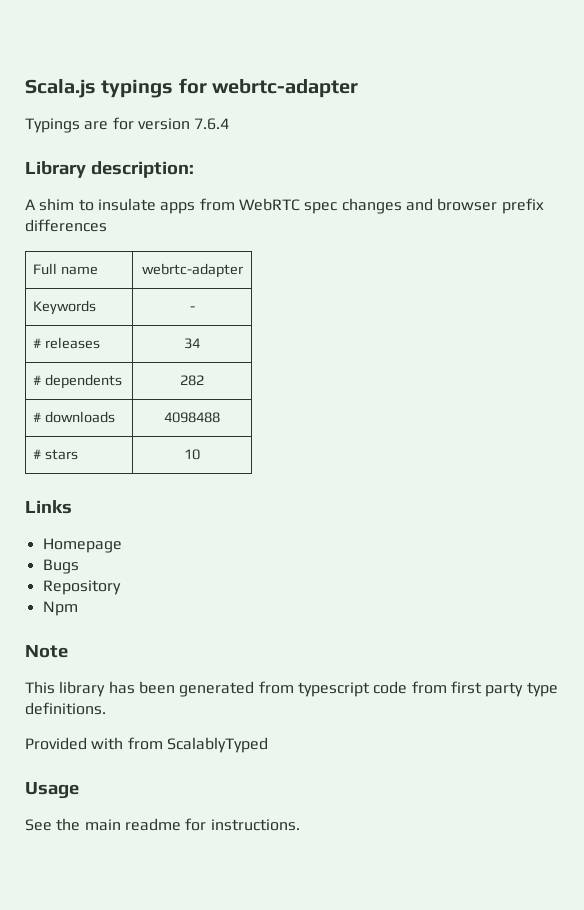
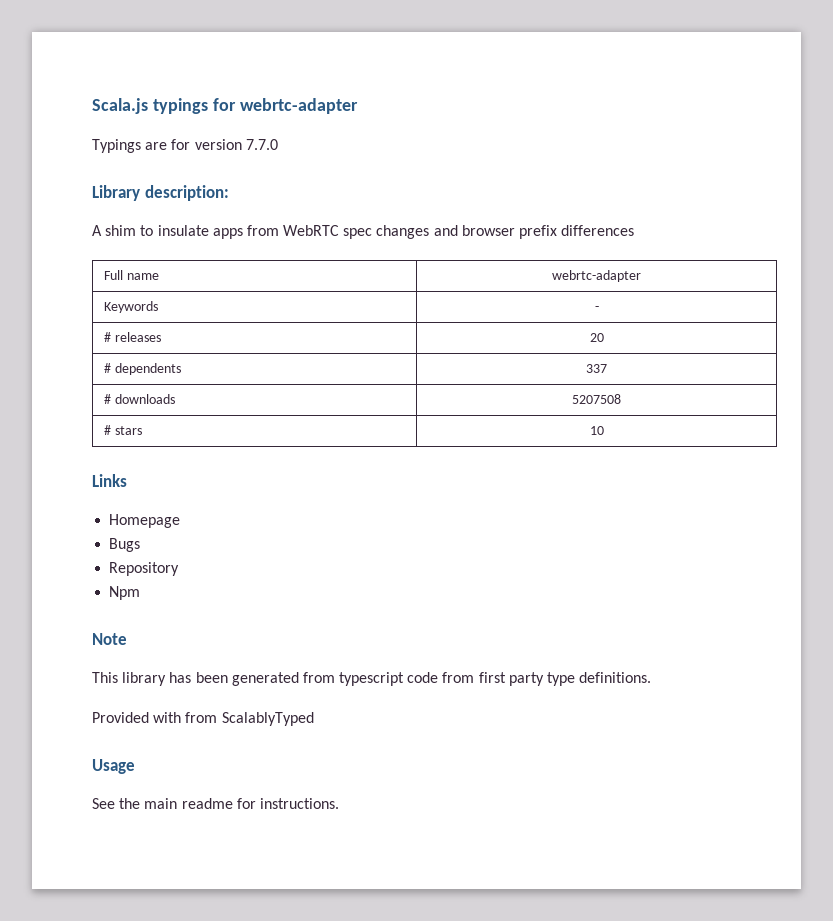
[194,118,230,130] 7.6.4 -> [245,139,278,150] 7.7.0
[184,338,200,349] 34 -> [589,333,604,342] 20
[180,375,204,386] 282 -> [586,364,607,373] 337
[164,412,220,423] 4098488 -> [572,394,621,404] 5207508

